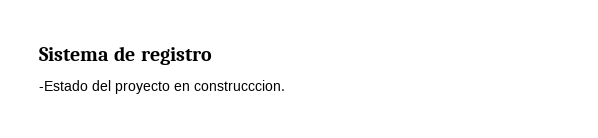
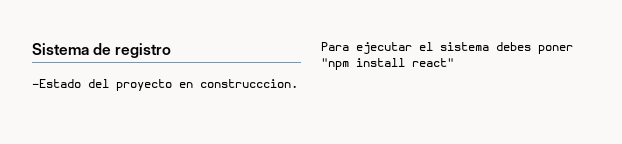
(285, 85) none -> [321,42,573,54] [321,58,454,70] Para ejecutar el sistema debes poner "npm install react"

